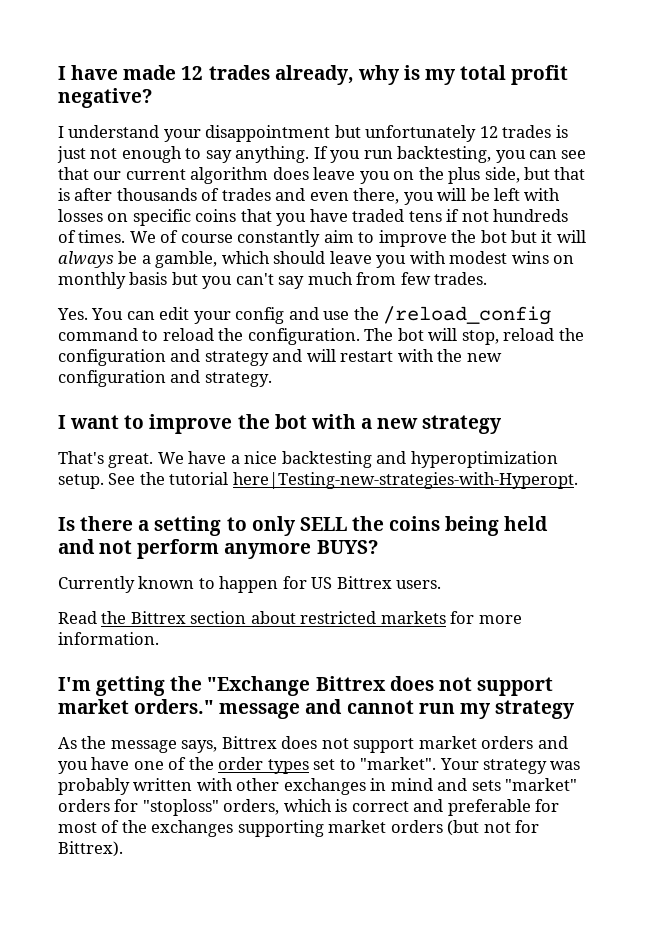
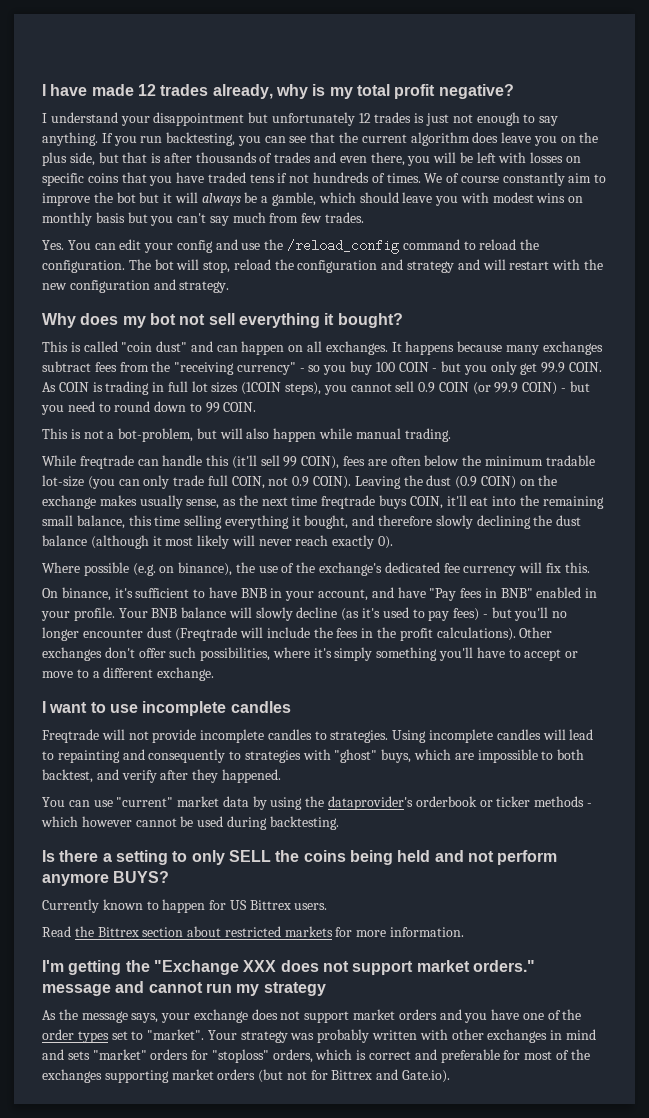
[93,171,122,180] our -> [339,132,359,143] the
[58,414,502,434] [58,451,558,468] [58,472,578,489] I want to improve the bot with a new strategy // That's great. We have a nice backtesting and hyperoptimization setup. See the tutorial here|Testing-new-strategies-with-Hyperopt. -> [42,313,403,328] [42,341,603,355] [42,361,603,375] [42,381,590,395] [41,401,257,415] [42,428,451,442] [42,455,595,469] [42,475,558,489] [42,495,604,509] [42,515,582,529] [42,535,394,549] [42,562,590,576] [42,587,598,601] [41,607,568,621] [42,627,553,641] [42,647,579,661] [42,667,215,681] [42,701,291,716] [42,729,594,743] [42,749,585,763] [42,769,281,783] [42,796,592,810] [41,816,339,830] Why does my bot not sell everything it bought? // This is called "coin dust" and can happen on all exchanges. It happens because many exchanges subtract fees from the "receiving currency" - so you buy 100 COIN - but you only get 99.9 COIN. As COIN is trading in full lot sizes (1COIN steps), you cannot sell 0.9 COIN (or 99.9 COIN) - but you need to round down to 99 COIN. // This is not a bot-problem, but will also happen while manual trading. // While freqtrade can handle this (it'll sell 99 COIN), fees are often below the minimum tradable lot-size (you can only trade full COIN, not 0.9 COIN). Leaving the dust (0.9 COIN) on the exchange makes usually sense, as the next time freqtrade buys COIN, it'll eat into the remaining small balance, this time selling everything it bought, and therefore slowly declining the dust balance (although it most likely will never reach exactly 0). // Where possible (e.g. on binance), the use of the exchange's dedicated fee currency will fix this. // On binance, it's sufficient to have BNB in your account, and have "Pay fees in BNB" enabled in your profile. Your BNB balance will slowly decline (as it's used to pay fees) - but you'll no longer encounter dust (Freqtrade will include the fees in the profit calculations). Other exchanges don't offer such possibilities, where it's simply something you'll have to accept or move to a different exchange. // I want to use incomplete candles // Freqtrade will not provide incomplete candles to strategies. Using incomplete candles will lead to repainting and consequently to strategies with "ghost" buys, which are impossible to both backtest, and verify after they happened. // You can use "current" market data by using the dataprovider's orderbook or ticker methods - which however cannot be used during backtesting.
[315,676,386,691] Bittrex -> [243,960,277,972] XXX
[221,736,277,749] Bittrex -> [161,1009,248,1023] your exchange
[58,841,123,857] Bittrex). -> [331,1069,451,1083] Bittrex and Gate.io).

